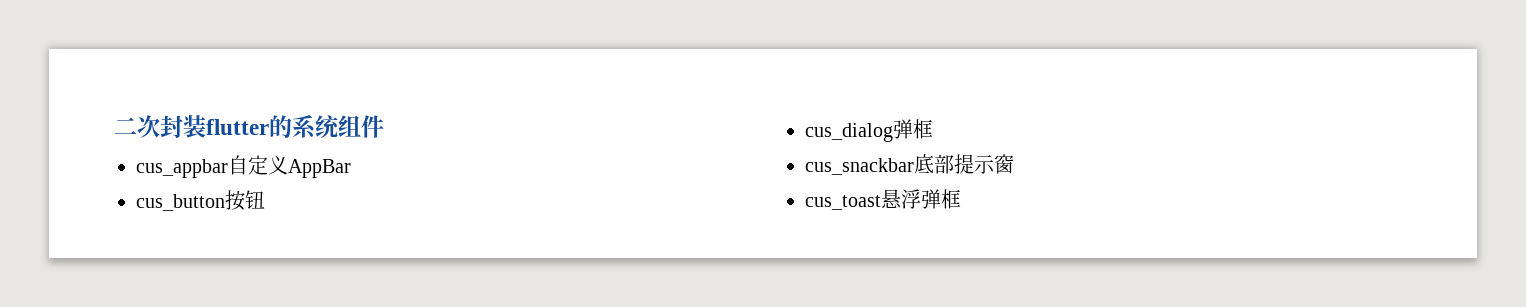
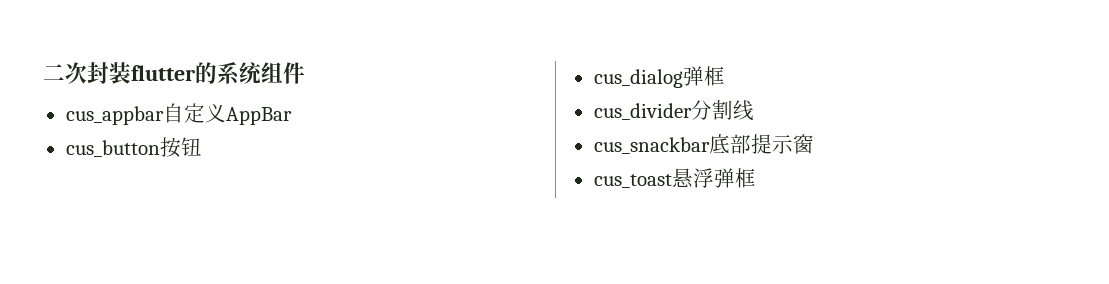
(933, 129) none -> [593,100,754,121] // cus_divider分割线

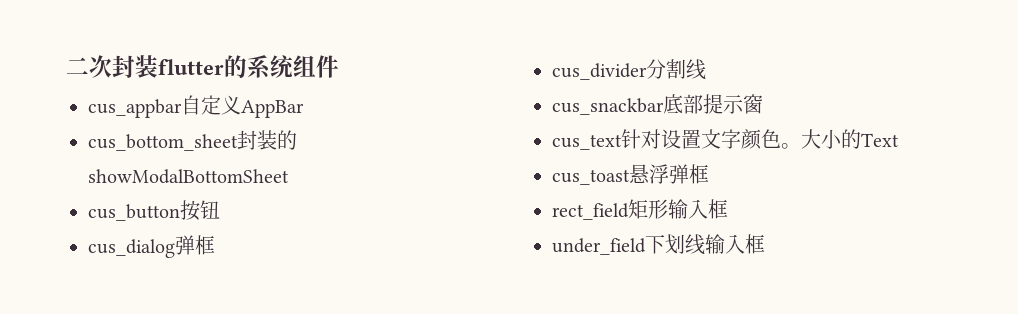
(292, 116) none -> [88,130,297,151] [88,169,289,184] // cus_bottom_sheet封装的showModalBottomSheet
[593,168,735,188] cus_toast悬浮弹 -> [552,129,899,150] [552,164,709,185] [552,199,728,220] [552,234,745,255] cus_text针对设置文字颜色。大小的Text // cus_toast悬浮弹框 // rect_field矩形输入框 // under_field下划线输入

